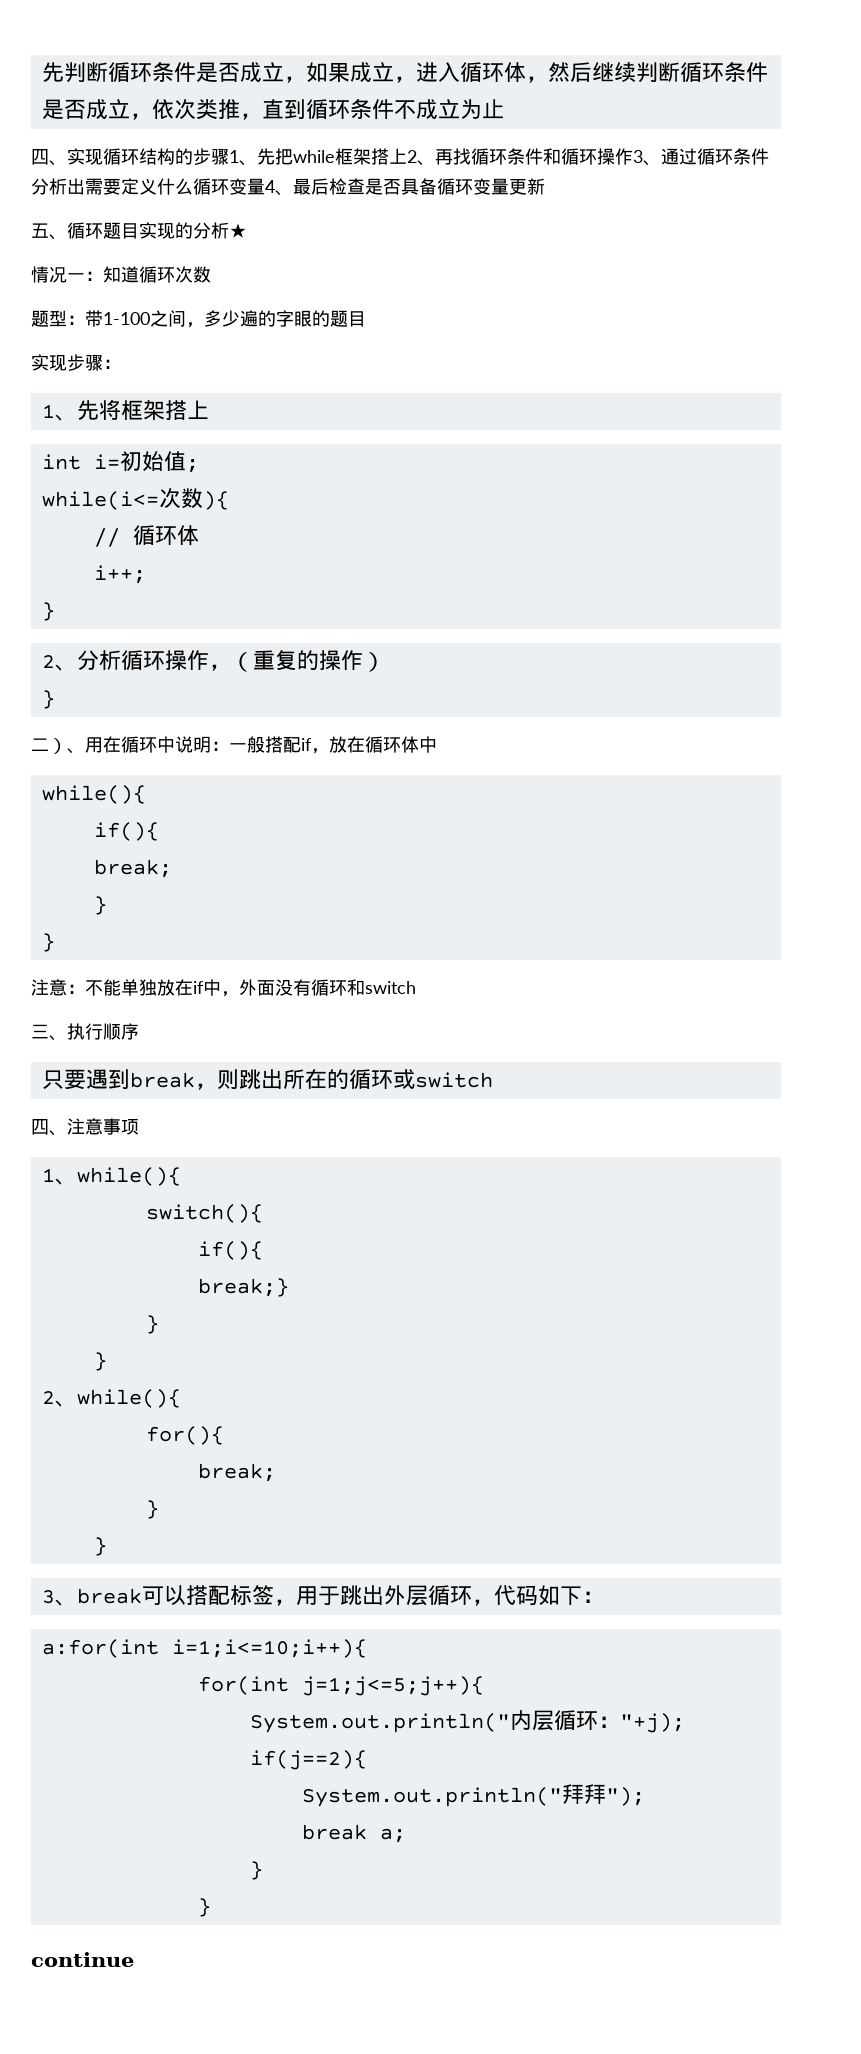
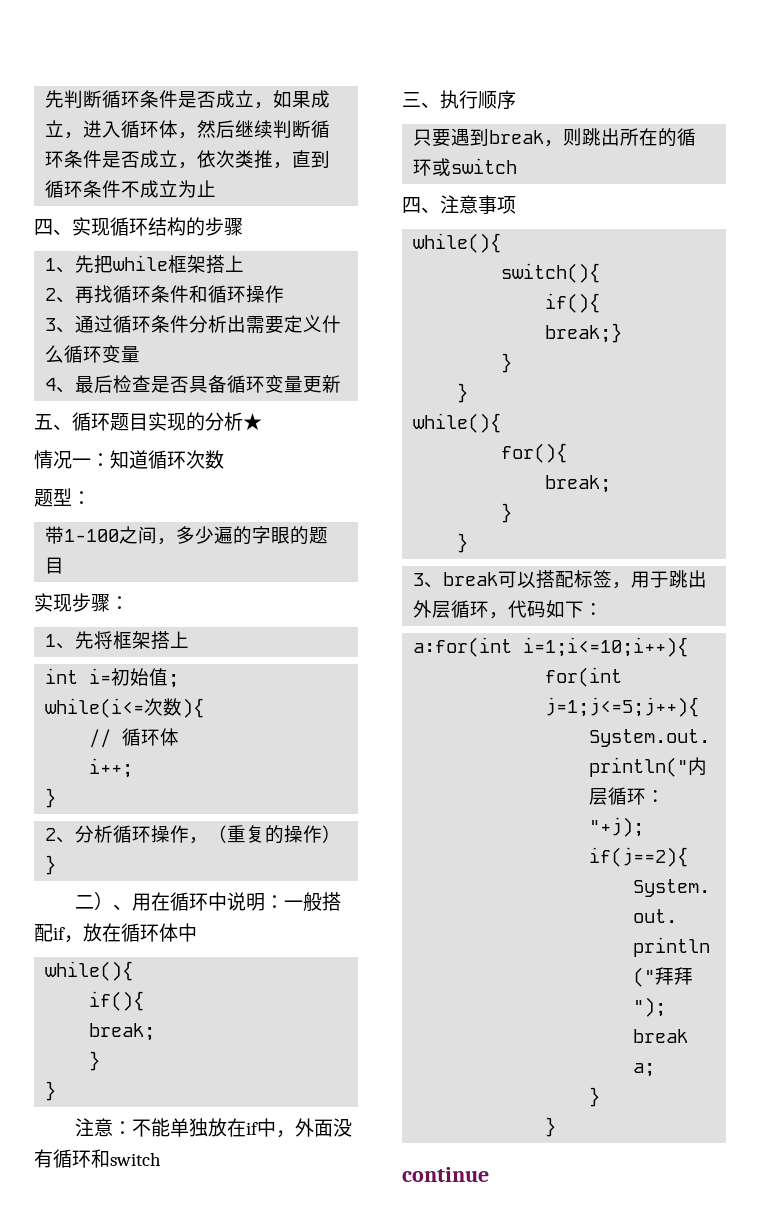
(229, 156) none -> (243, 226) //
(407, 156) none -> (245, 263) //
(633, 156) none -> (285, 294) //
(265, 186) none -> (141, 354) //
(85, 320) none -> (91, 498) //
[41,1168,77,1185] 1、 -> (516, 205) none
[41,1391,77,1407] 2、 -> (469, 393) none

